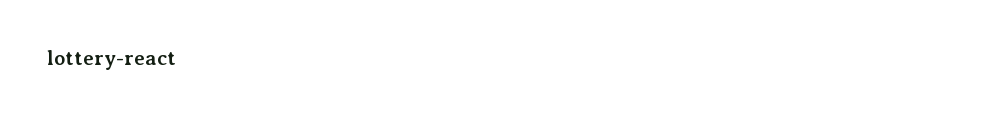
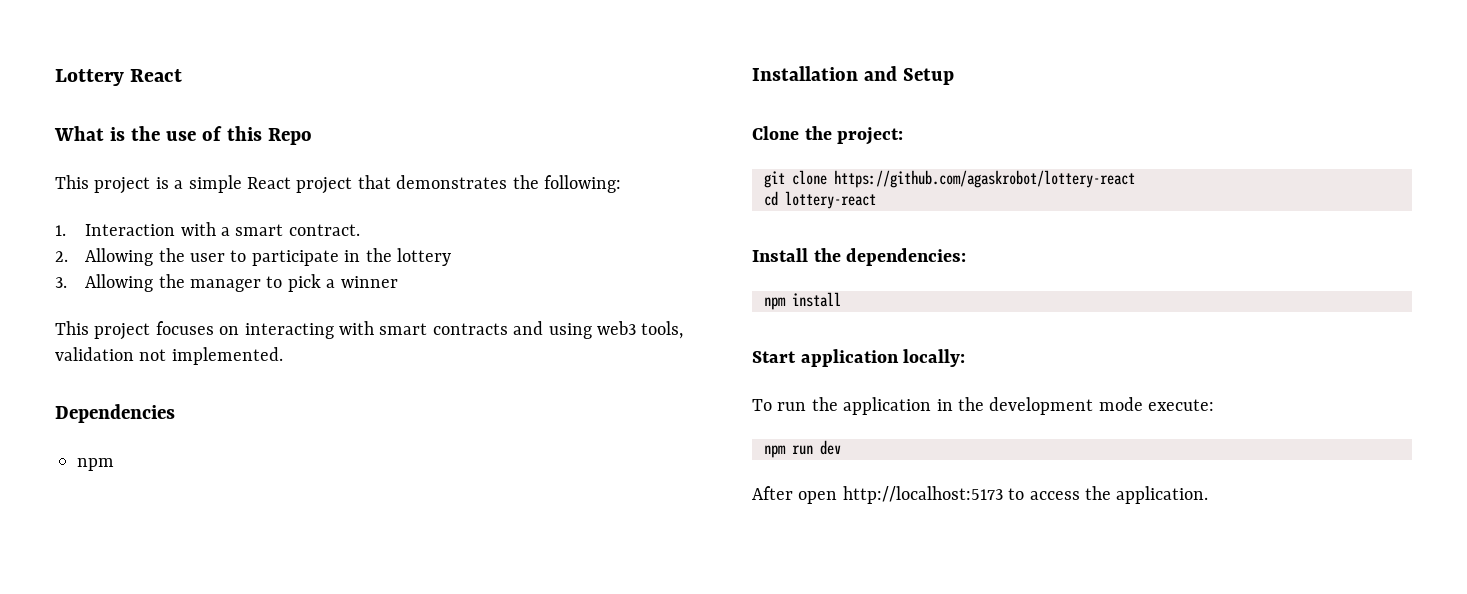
[47,50,176,70] lottery-react -> [55,69,183,86] [54,126,312,145] [55,175,621,194] [55,222,360,236] [55,248,452,266] [55,274,398,292] [55,321,684,340] [55,347,283,365] [55,404,175,423] [77,458,114,471] [752,66,954,85] [752,126,904,145] [764,170,1135,188] [764,191,876,209] [752,248,967,266] [764,292,841,310] [752,349,966,367] [752,397,1215,415] [764,440,841,458] [752,486,1209,504] Lottery React // What is the use of this Repo // This project is a simple React project that demonstrates the following: // 1. Interaction with a smart contract. // 2. Allowing the user to participate in the lottery // 3. Allowing the manager to pick a winner // This project focuses on interacting with smart contracts and using web3 tools, validation not implemented. // Dependencies // npm // Installation and Setup // Clone the project: // git clone https://github.com/agaskrobot/lottery-react // cd lottery-react // Install the dependencies: // npm install // Start application locally: // To run the application in the development mode execute: // npm run dev // After open http://localhost:5173 to access the application.

